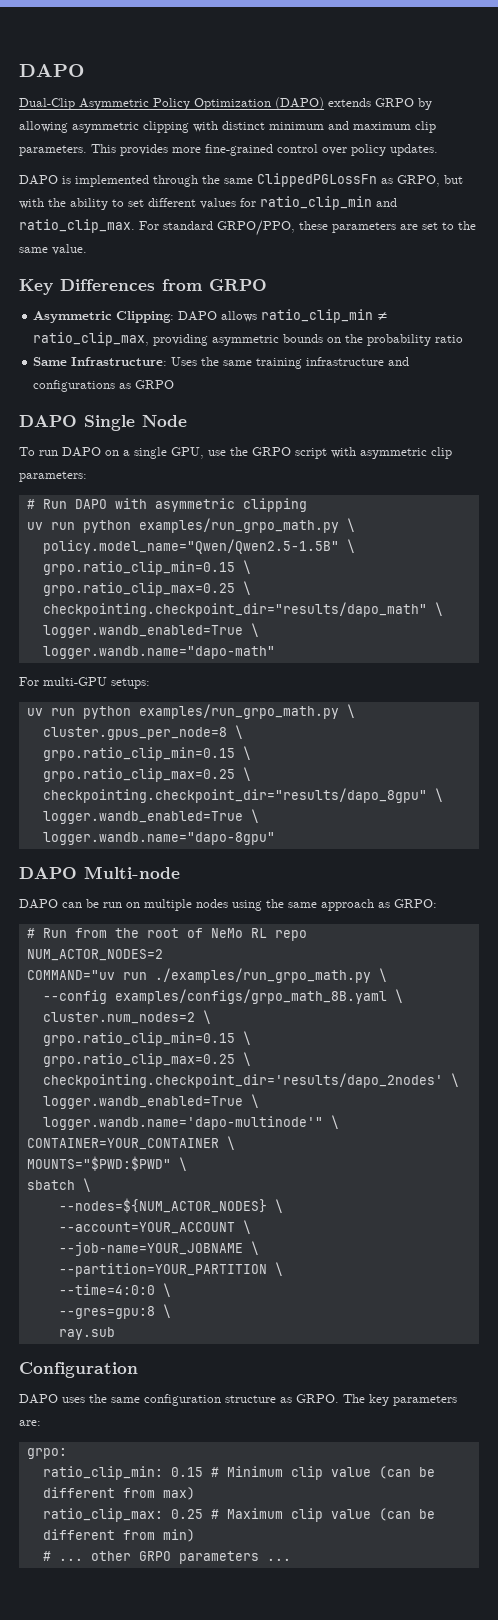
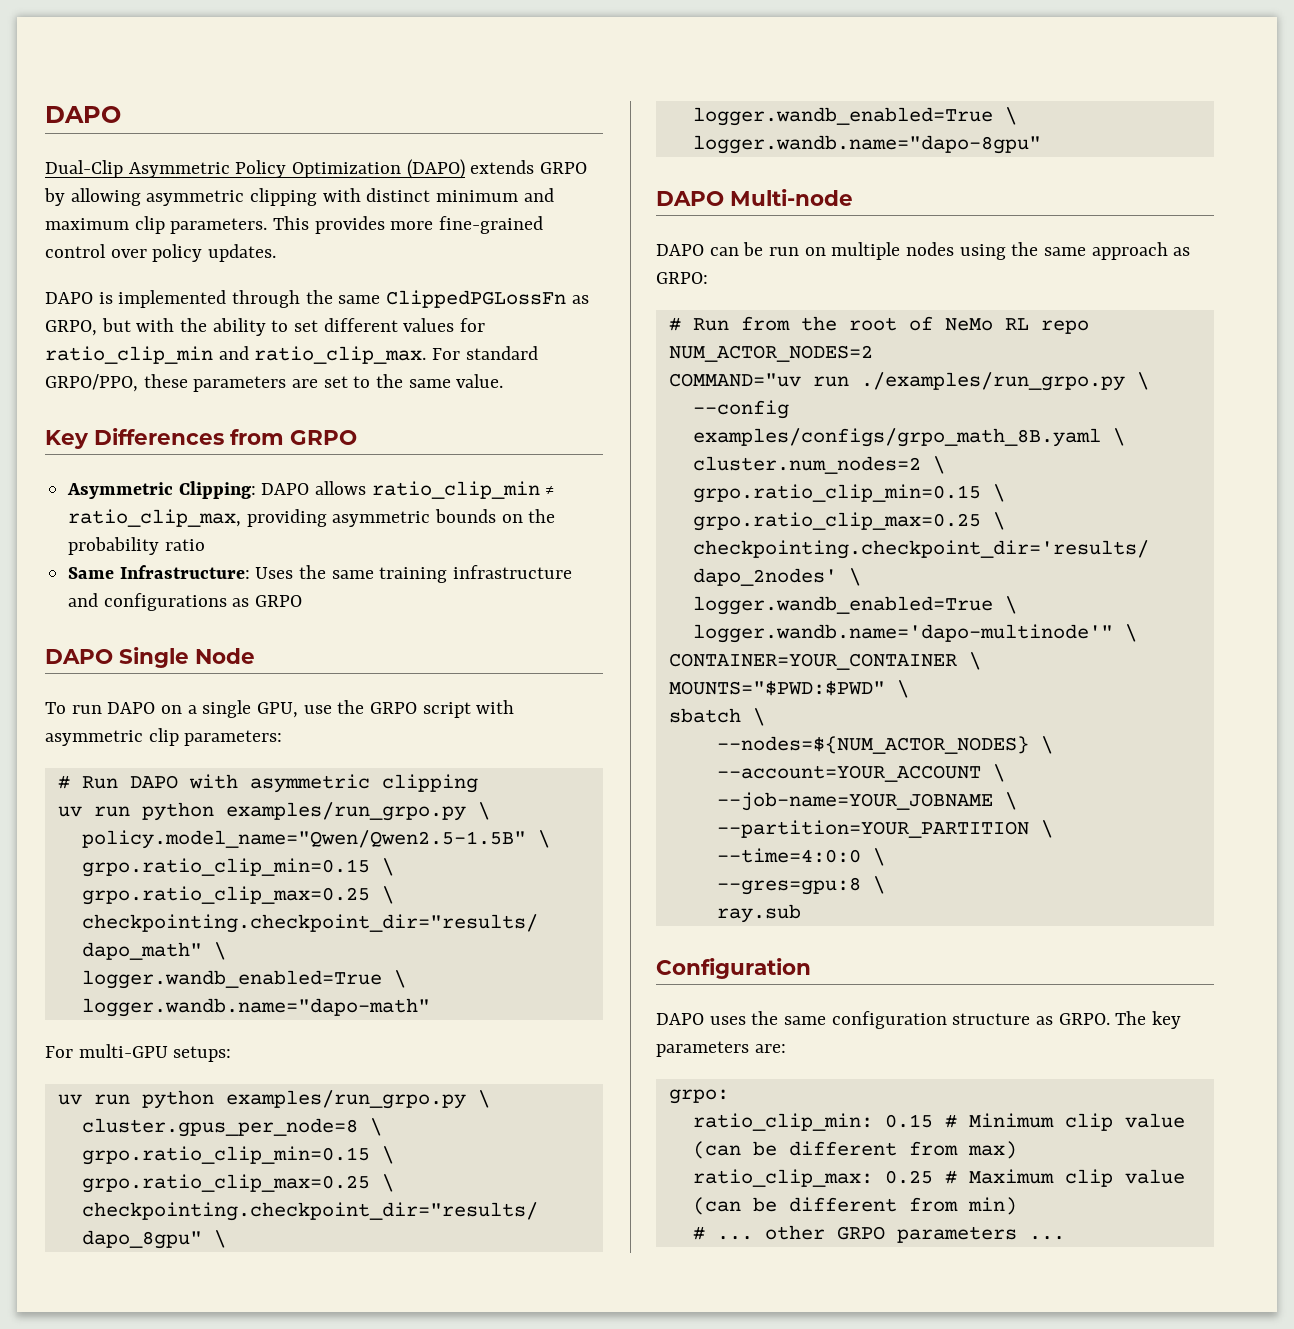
[138,518,339,533] examples/run_grpo_math.py -> [225,802,466,821] examples/run_grpo.py
[138,704,339,719] examples/run_grpo_math.py -> [225,1090,466,1109] examples/run_grpo.py
[154,968,371,983] ./examples/run_grpo_math.py -> [860,372,1125,391] ./examples/run_grpo.py

